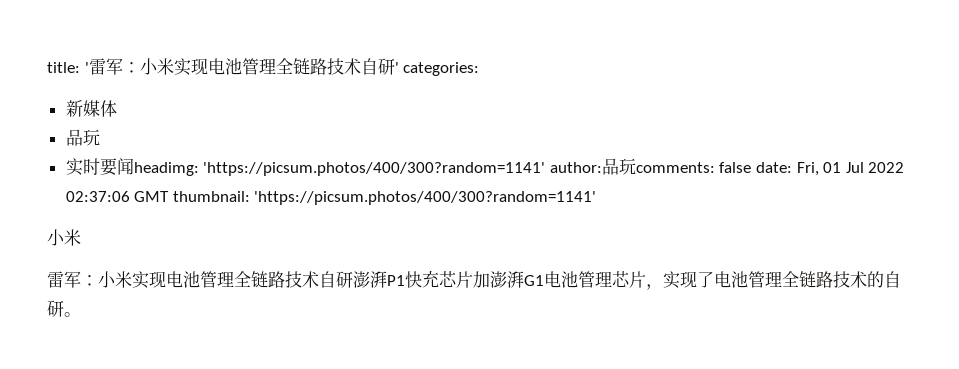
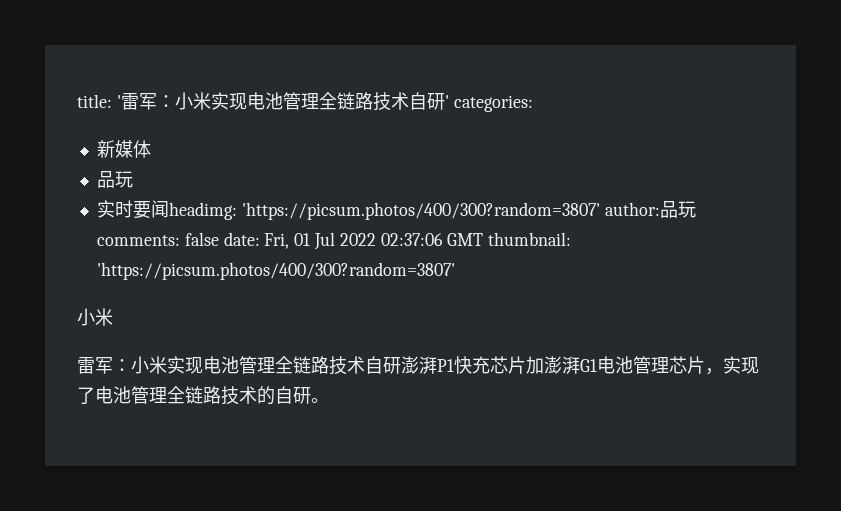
[203,162,546,176] 'https://picsum.photos/400/300?random=1141' -> [241,202,600,220] 'https://picsum.photos/400/300?random=3807'
[254,191,597,205] 'https://picsum.photos/400/300?random=1141' -> [96,262,455,280] 'https://picsum.photos/400/300?random=3807'

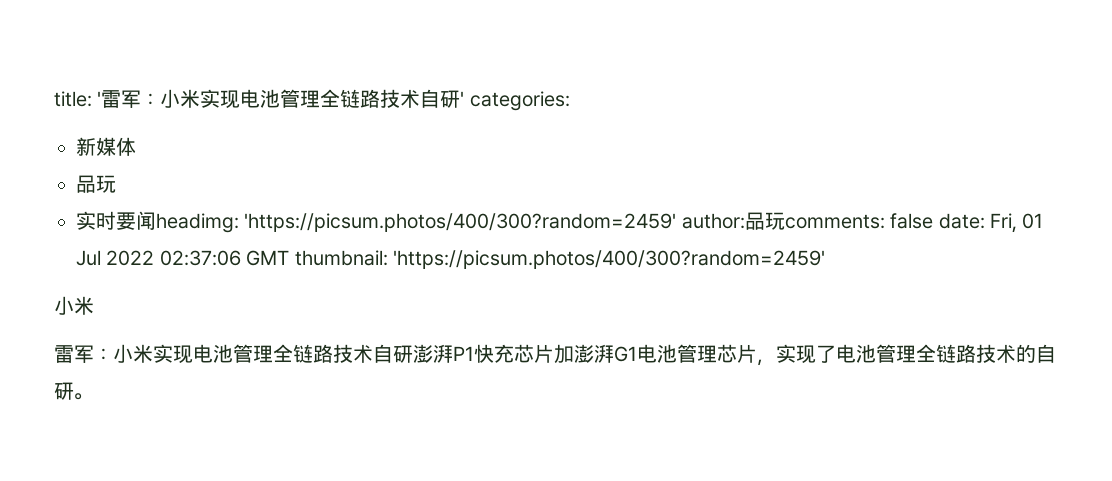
[241,202,600,220] 'https://picsum.photos/400/300?random=3807' -> [244,213,677,232] 'https://picsum.photos/400/300?random=2459'
[96,262,455,280] 'https://picsum.photos/400/300?random=3807' -> [393,250,825,269] 'https://picsum.photos/400/300?random=2459'

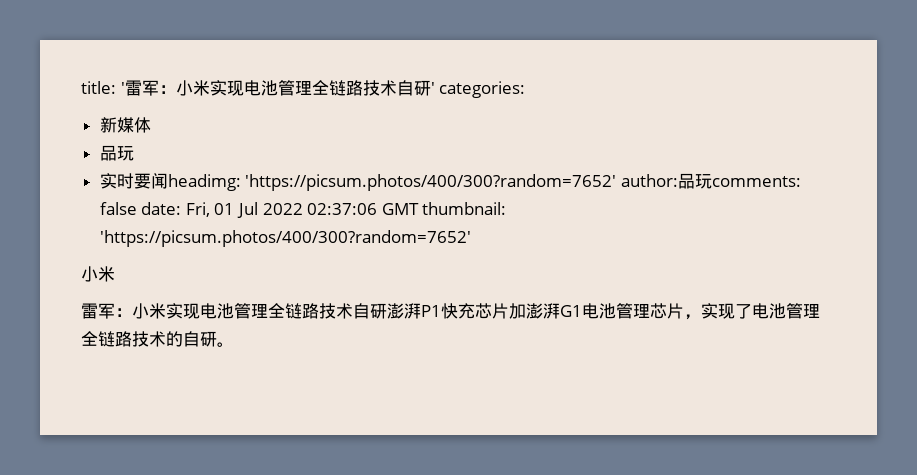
[244,213,677,232] 'https://picsum.photos/400/300?random=2459' -> [245,174,617,191] 'https://picsum.photos/400/300?random=7652'
[393,250,825,269] 'https://picsum.photos/400/300?random=2459' -> [99,230,471,247] 'https://picsum.photos/400/300?random=7652'

